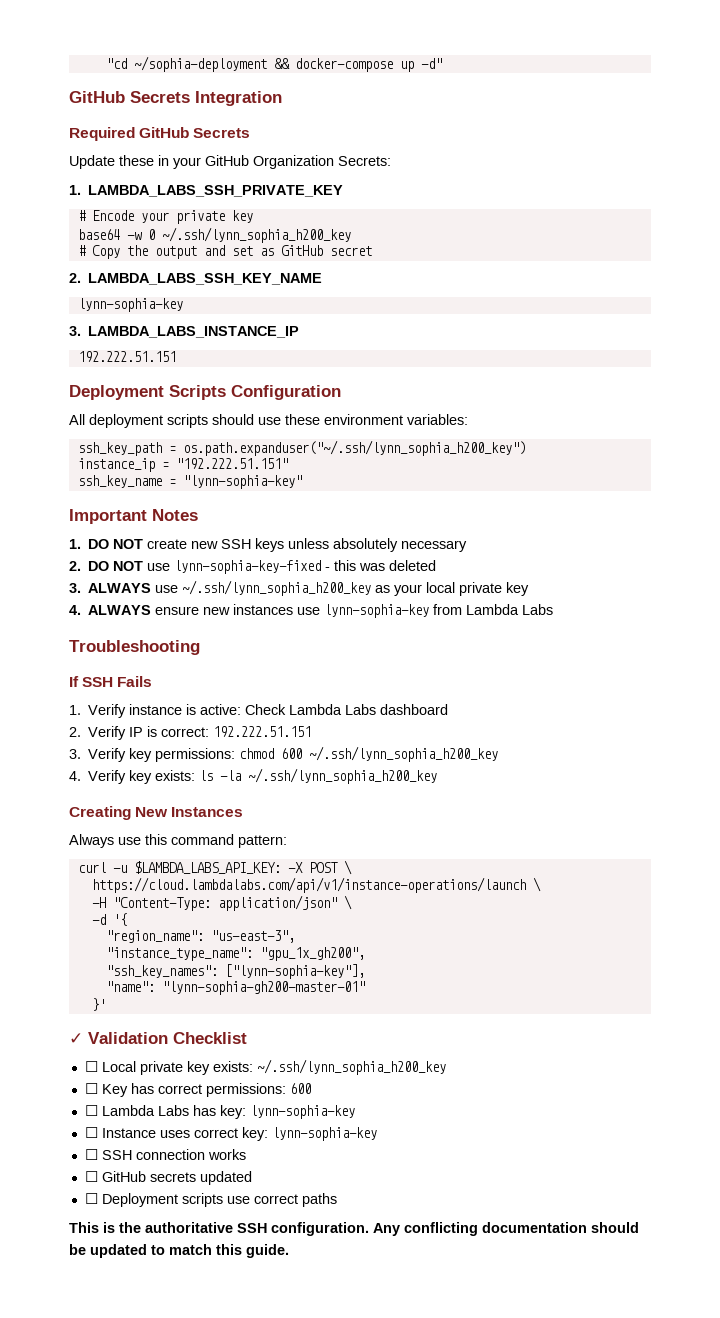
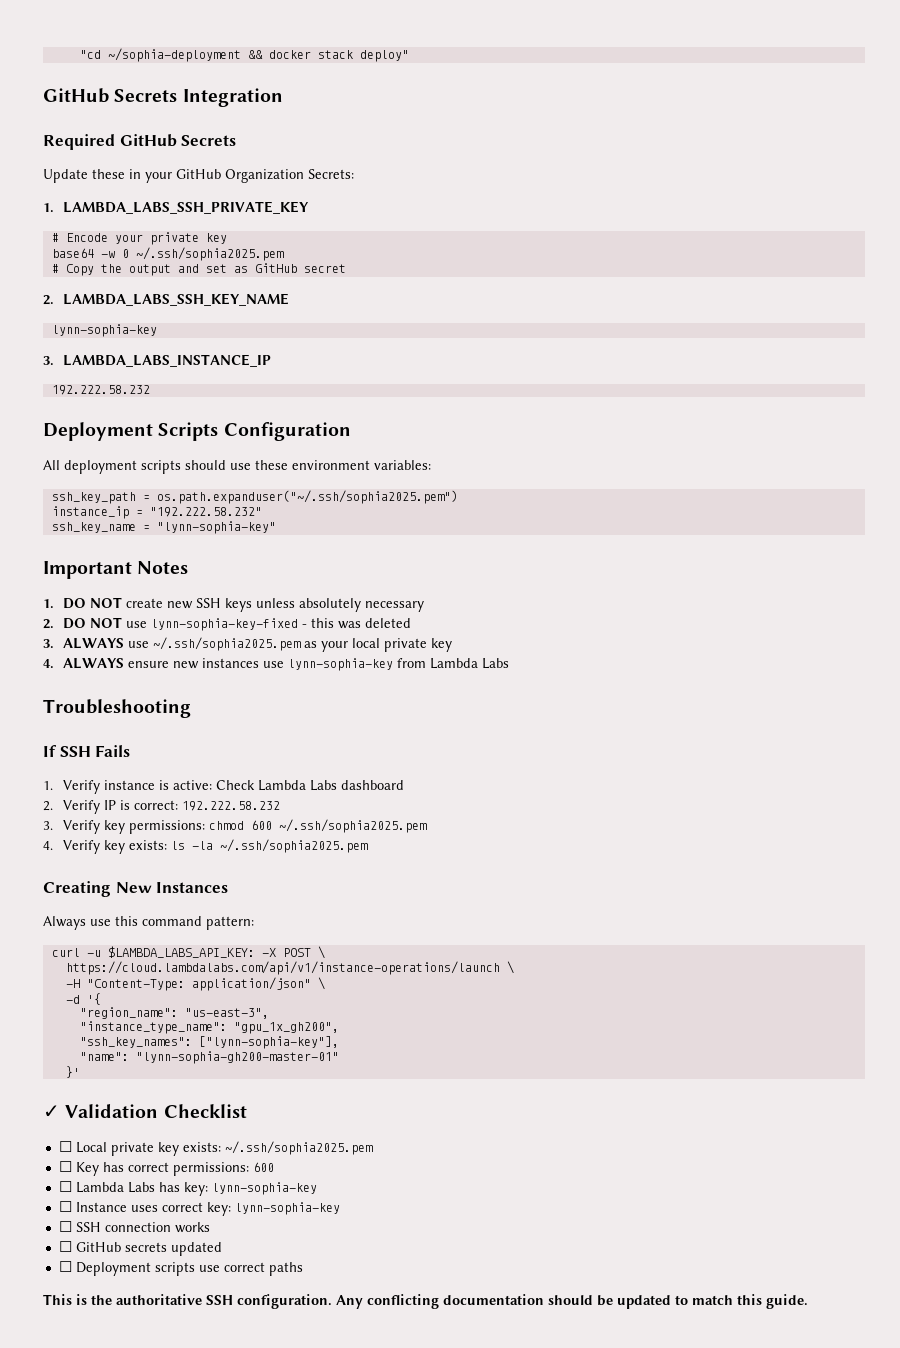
[294,58,442,72] docker-compose up -d" -> [268,50,409,62] docker stack deploy"
[161,227,351,243] ~/.ssh/lynn_sophia_h200_key -> [135,247,284,261] ~/.ssh/sophia2025.pem
[77,351,176,362] 192.222.51.151 -> [51,385,150,395] 192.222.58.232
[182,440,526,456] os.path.expanduser("~/.ssh/lynn_sophia_h200_key") -> [156,490,458,504] os.path.expanduser("~/.ssh/sophia2025.pem")
[175,458,288,469] "192.222.51.151" -> [149,507,262,517] "192.222.58.232"
[182,580,372,596] ~/.ssh/lynn_sophia_h200_key -> [152,637,301,651] ~/.ssh/sophia2025.pem
[213,726,312,737] 192.222.51.151 -> [181,801,280,811] 192.222.58.232
[309,746,499,762] ~/.ssh/lynn_sophia_h200_key -> [278,819,427,833] ~/.ssh/sophia2025.pem
[248,768,438,784] ~/.ssh/lynn_sophia_h200_key -> [219,839,368,853] ~/.ssh/sophia2025.pem
[256,1059,446,1075] ~/.ssh/lynn_sophia_h200_key -> [224,1141,373,1155] ~/.ssh/sophia2025.pem

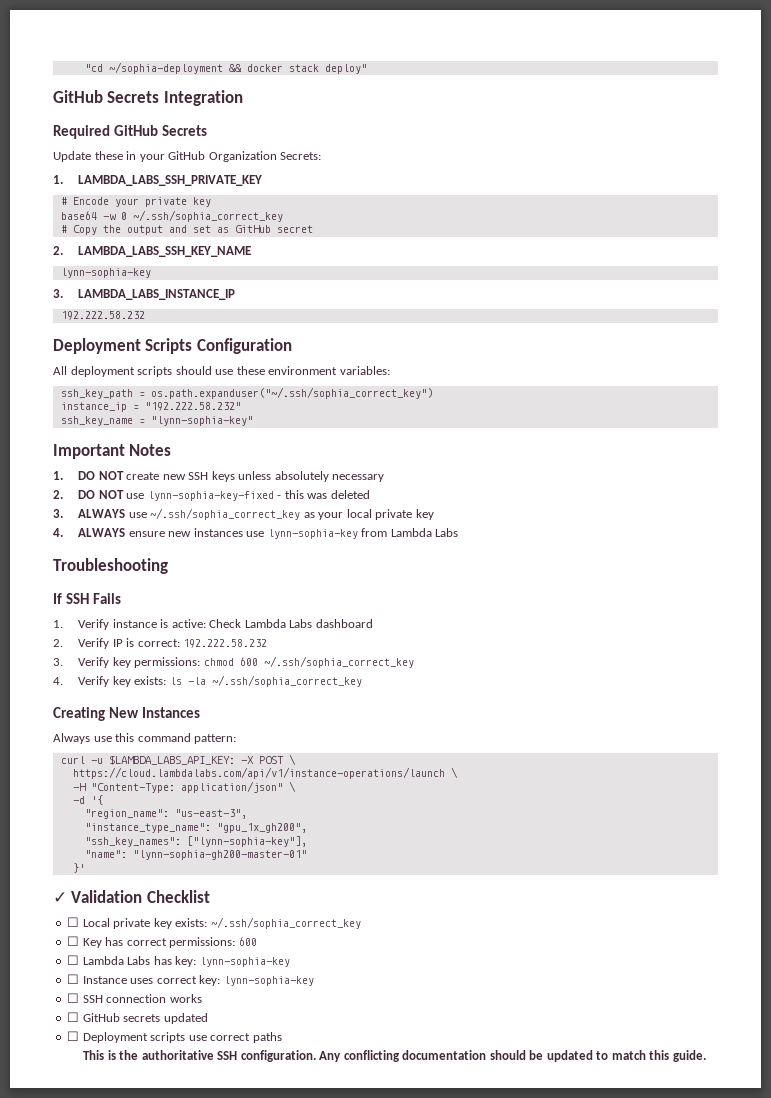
[135,247,284,261] ~/.ssh/sophia2025.pem -> [132,210,283,222] ~/.ssh/sophia_correct_key
[156,490,458,504] os.path.expanduser("~/.ssh/sophia2025.pem") -> [150,387,433,399] os.path.expanduser("~/.ssh/sophia_correct_key")
[152,637,301,651] ~/.ssh/sophia2025.pem -> [150,508,301,520] ~/.ssh/sophia_correct_key
[278,819,427,833] ~/.ssh/sophia2025.pem -> [263,656,414,668] ~/.ssh/sophia_correct_key
[219,839,368,853] ~/.ssh/sophia2025.pem -> [211,675,362,687] ~/.ssh/sophia_correct_key
[224,1141,373,1155] ~/.ssh/sophia2025.pem -> [210,917,361,929] ~/.ssh/sophia_correct_key

